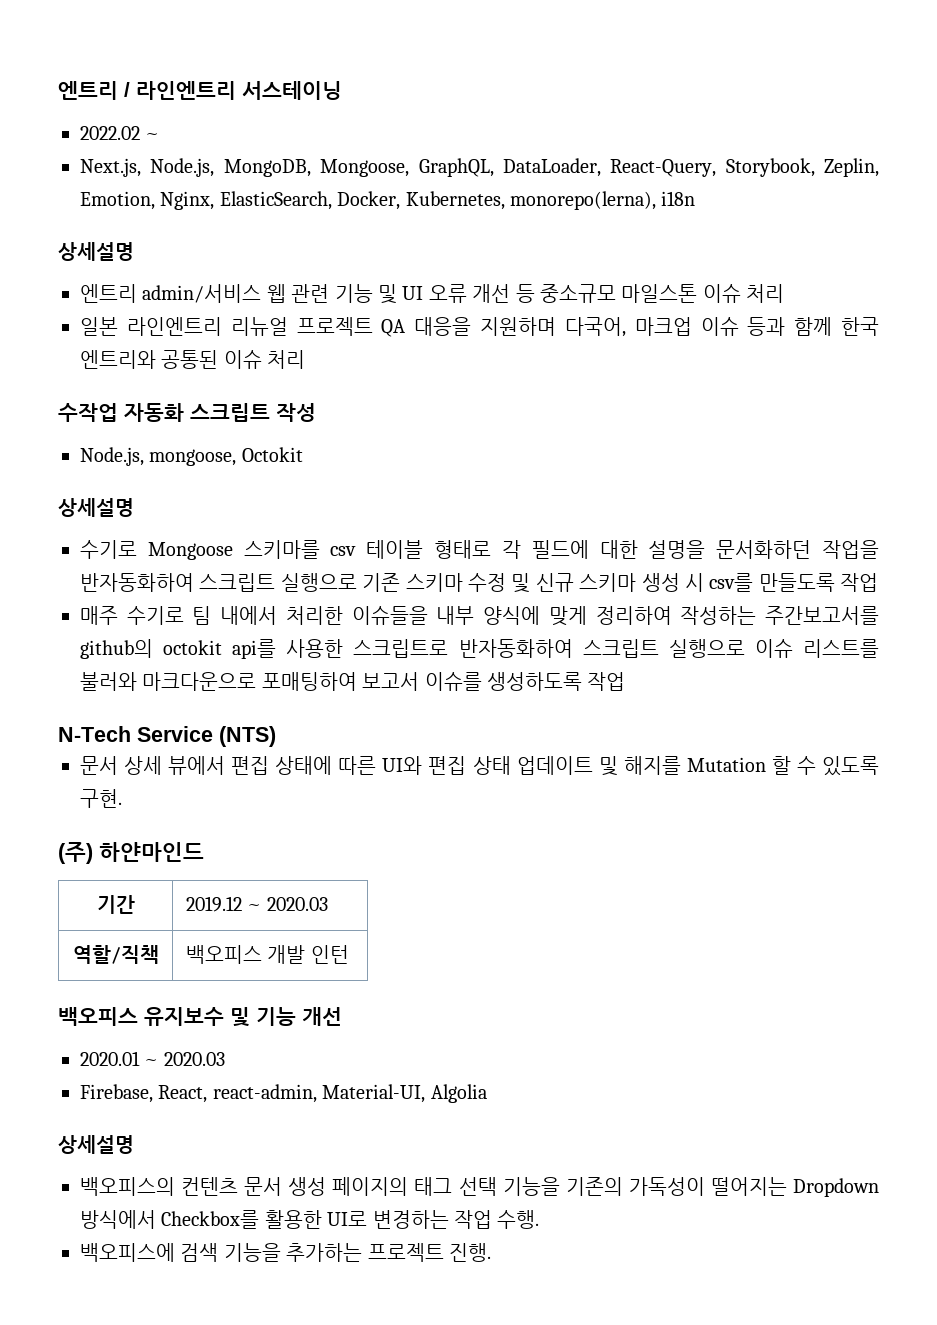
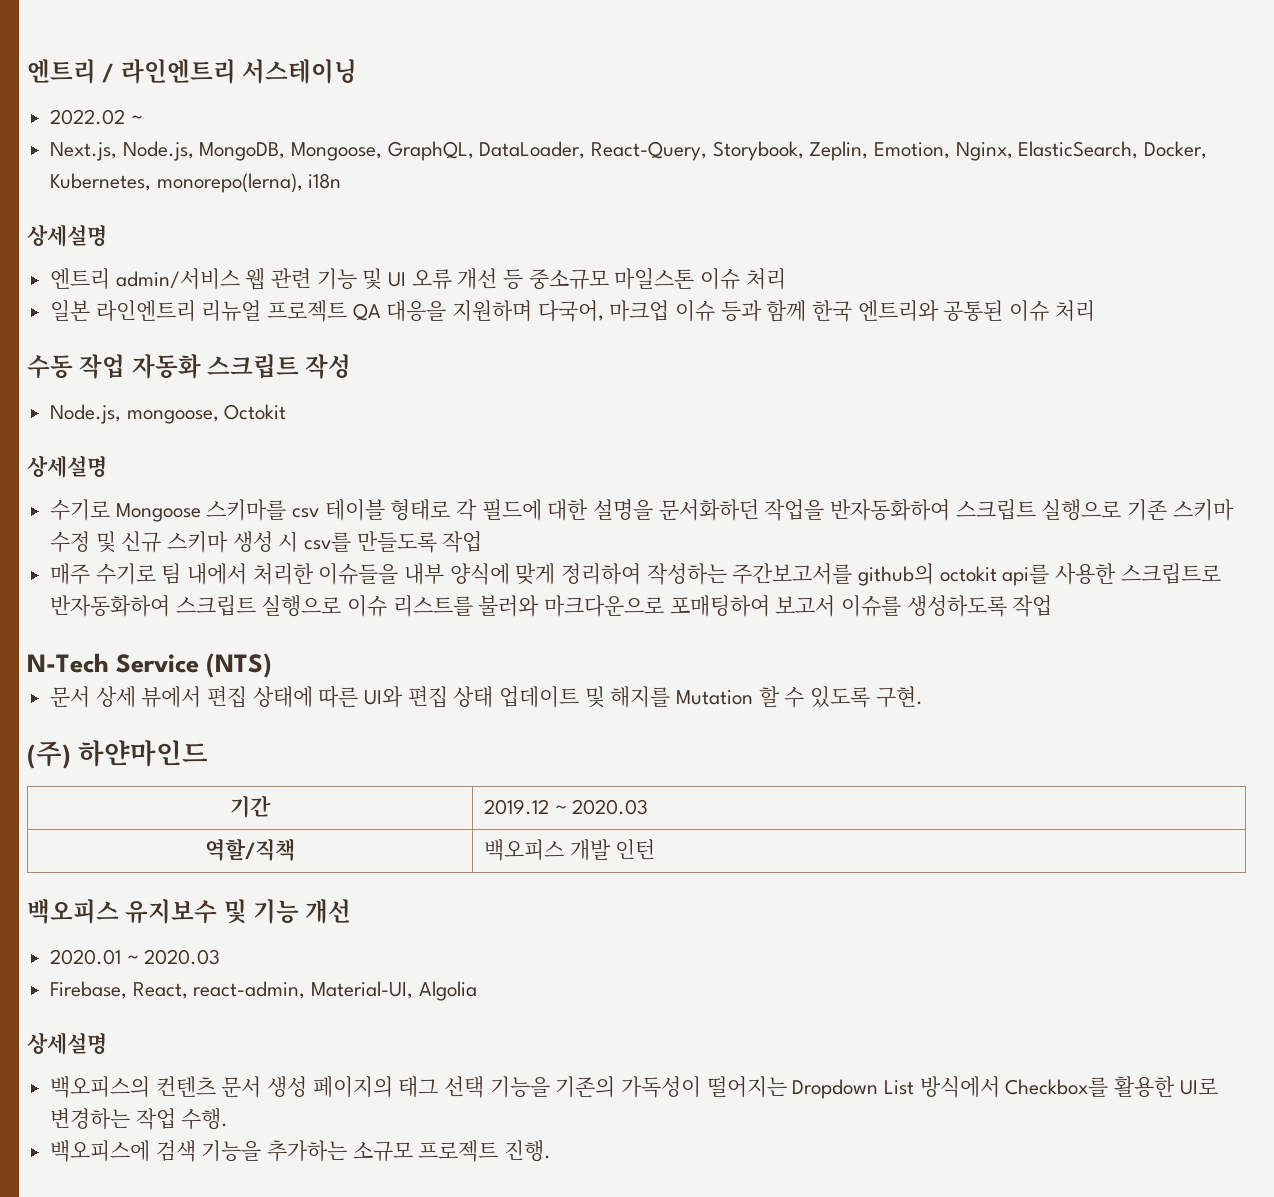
[58,403,118,422] 수작업 -> [27,354,126,379] 수동 작업
(880, 1187) none -> [884,1080,915,1095] List
(363, 1252) none -> [352,1141,413,1162] 소규모

